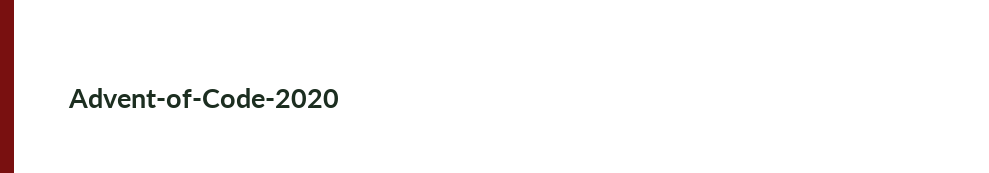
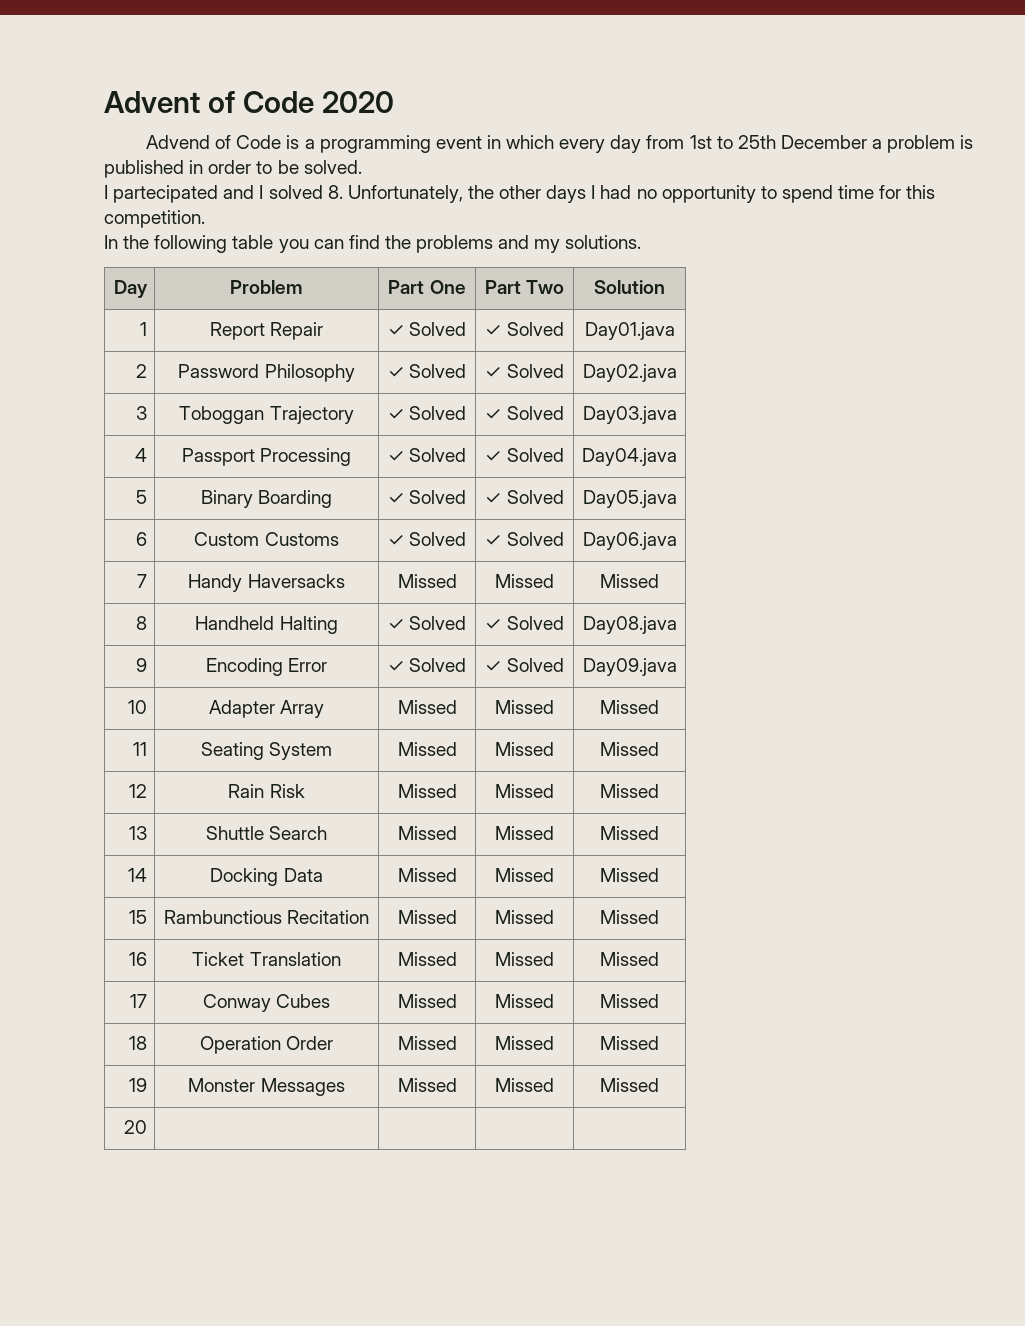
[68,88,339,108] Advent-of-Code-2020 -> [104,91,394,113] [146,135,974,153] [104,160,362,178] [104,185,936,203] [104,210,205,228] [104,235,642,253] [113,280,148,298] [230,280,303,294] [388,280,466,294] [484,280,565,294] [594,280,665,294] [139,322,147,336] [209,322,324,340] [387,322,467,336] [485,322,564,336] [584,322,675,340] [135,364,147,378] [178,364,355,382] [387,364,467,378] [485,364,564,378] [582,364,677,382] [135,406,147,420] [179,406,354,424] [387,406,467,420] [485,406,564,420] [582,406,677,424] [134,448,147,462] [181,448,352,466] [387,448,467,462] [485,448,564,462] [582,448,677,466] [135,490,147,504] [200,490,333,508] [387,490,467,504] [485,490,564,504] [582,490,677,508] [135,532,147,546] [194,532,339,546] [387,532,467,546] [485,532,564,546] [582,532,677,550] [136,574,147,588] [188,574,345,592] [397,574,457,588] [495,574,554,588] [600,574,659,588] [135,616,147,630] [195,616,338,634] [387,616,467,630] [485,616,564,630] [582,616,677,634] [135,658,147,672] [205,658,328,676] [387,658,467,672] [485,658,564,672] [582,658,677,676] [127,700,147,714] [208,700,325,718] [397,700,457,714] [495,700,554,714] [600,700,659,714] [132,742,147,756] [200,742,333,760] [397,742,457,756] [495,742,554,756] [600,742,659,756] [128,784,147,798] [228,784,305,798] [397,784,457,798] [495,784,554,798] [600,784,659,798] [128,826,147,840] [205,826,328,840] [397,826,457,840] [495,826,554,840] [600,826,659,840] [127,868,147,882] [210,868,323,886] [397,868,457,882] [495,868,554,882] [600,868,659,882] [128,910,147,924] [163,910,370,924] [397,910,457,924] [495,910,554,924] [600,910,659,924] [128,952,147,966] [192,952,341,966] [397,952,457,966] [495,952,554,966] [600,952,659,966] [129,994,147,1008] [202,994,331,1012] [397,994,457,1008] [495,994,554,1008] [600,994,659,1008] [128,1036,147,1050] [199,1036,334,1054] [397,1036,457,1050] [495,1036,554,1050] [600,1036,659,1050] [128,1078,147,1092] [188,1078,345,1096] [397,1078,457,1092] [495,1078,554,1092] [600,1078,659,1092] [123,1120,147,1134] Advent of Code 2020 // Advend of Code is a programming event in which every day from 1st to 25th December a problem is published in order to be solved. // I partecipated and I solved 8. Unfortunately, the other days I had no opportunity to spend time for this competition. // In the following table you can find the problems and my solutions. // Day | Problem | Part One | Part Two | Solution // 1 | Report Repair | ✓ Solved | ✓ Solved | Day01.java // 2 | Password Philosophy | ✓ Solved | ✓ Solved | Day02.java // 3 | Toboggan Trajectory | ✓ Solved | ✓ Solved | Day03.java // 4 | Passport Processing | ✓ Solved | ✓ Solved | Day04.java // 5 | Binary Boarding | ✓ Solved | ✓ Solved | Day05.java // 6 | Custom Customs | ✓ Solved | ✓ Solved | Day06.java // 7 | Handy Haversacks | Missed | Missed | Missed // 8 | Handheld Halting | ✓ Solved | ✓ Solved | Day08.java // 9 | Encoding Error | ✓ Solved | ✓ Solved | Day09.java // 10 | Adapter Array | Missed | Missed | Missed // 11 | Seating System | Missed | Missed | Missed // 12 | Rain Risk | Missed | Missed | Missed // 13 | Shuttle Search | Missed | Missed | Missed // 14 | Docking Data | Missed | Missed | Missed // 15 | Rambunctious Recitation | Missed | Missed | Missed // 16 | Ticket Translation | Missed | Missed | Missed // 17 | Conway Cubes | Missed | Missed | Missed // 18 | Operation Order | Missed | Missed | Missed // 19 | Monster Messages | Missed | Missed | Missed // 20 | | | |

